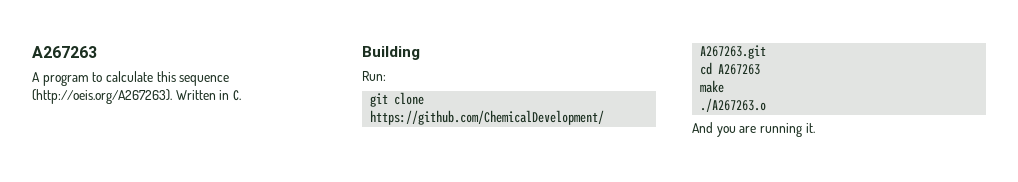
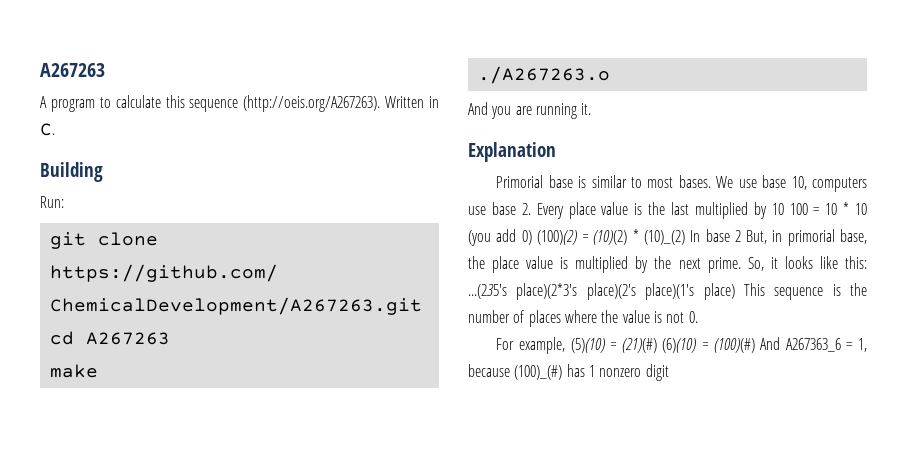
(815, 128) none -> [468,142,556,162] [496,175,867,192] [468,202,867,219] [468,229,867,246] [468,256,867,273] [468,283,867,300] [468,310,698,327] [496,337,868,354] [468,364,669,381] // Explanation // Primorial base is similar to most bases. We use base 10, computers use base 2. Every place value is the last multiplied by 10 100 = 10 * 10 (you add 0) (100)(2) = (10)(2) * (10)_(2) In base 2 But, in primorial base, the place value is multiplied by the next prime. So, it looks like this: ...(235's place)(2*3's place)(2's place)(1's place) This sequence is the number of places where the value is not 0. // For example, (5)(10) = (21)(#) (6)(10) = (100)(#) And A267363_6 = 1, because (100)_(#) has 1 nonzero digit

